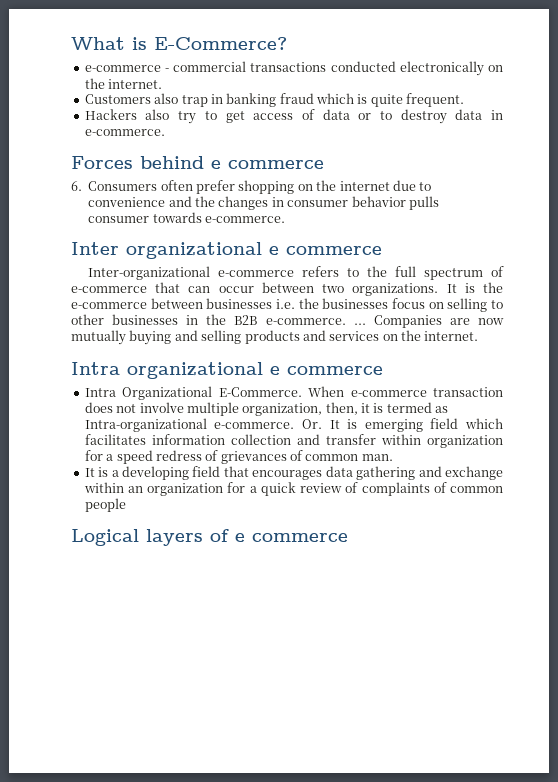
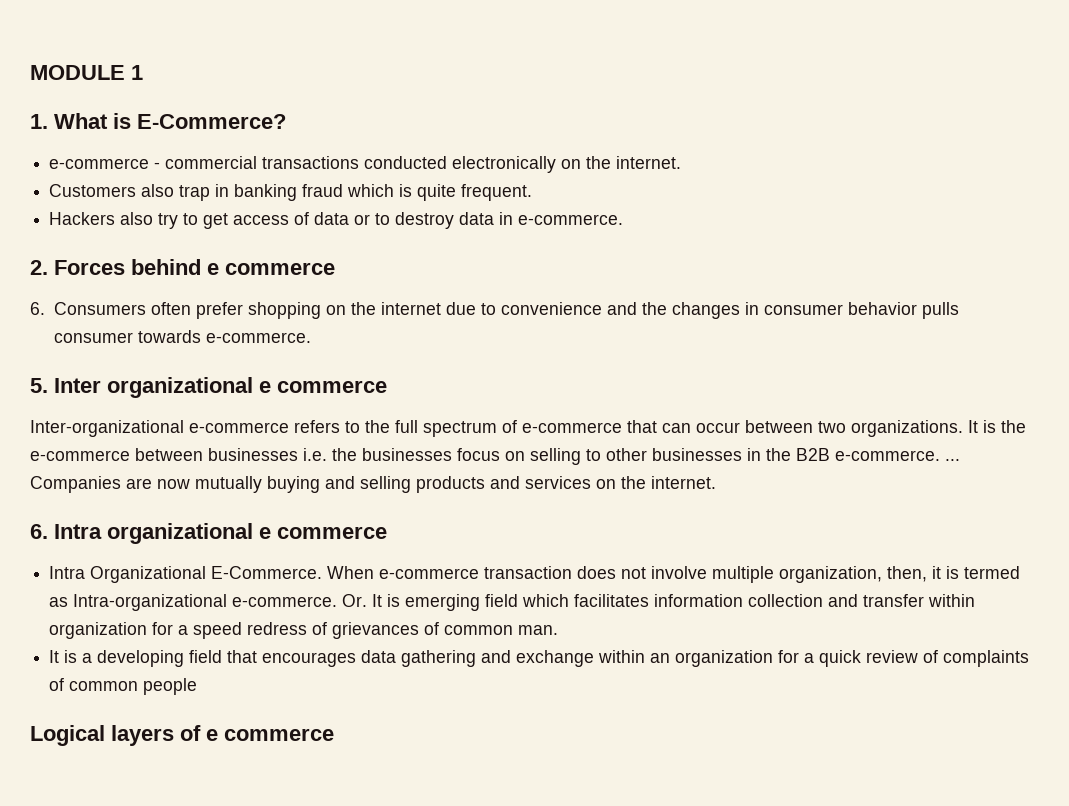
(71, 43) none -> [30,65,143,80] [30,114,48,129] MODULE 1 // 1.
(165, 132) none -> [30,260,48,275] 2.
(285, 219) none -> [30,378,48,393] 5.
(479, 336) none -> [30,524,48,539] 6.

